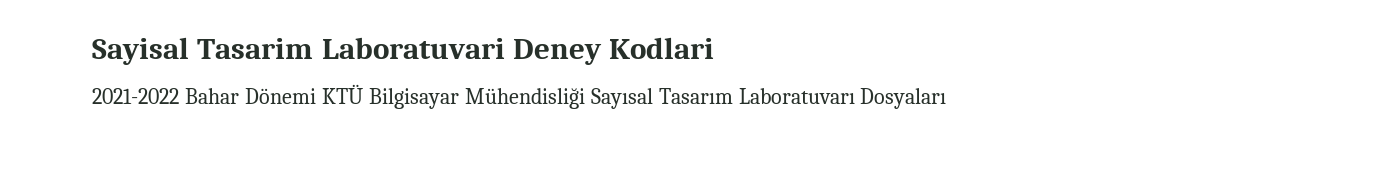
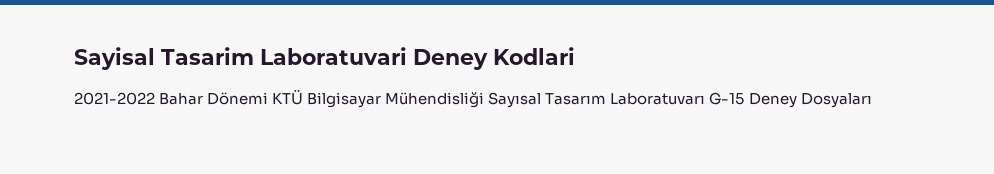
(855, 96) none -> [709,92,797,108] G-15 Deney

